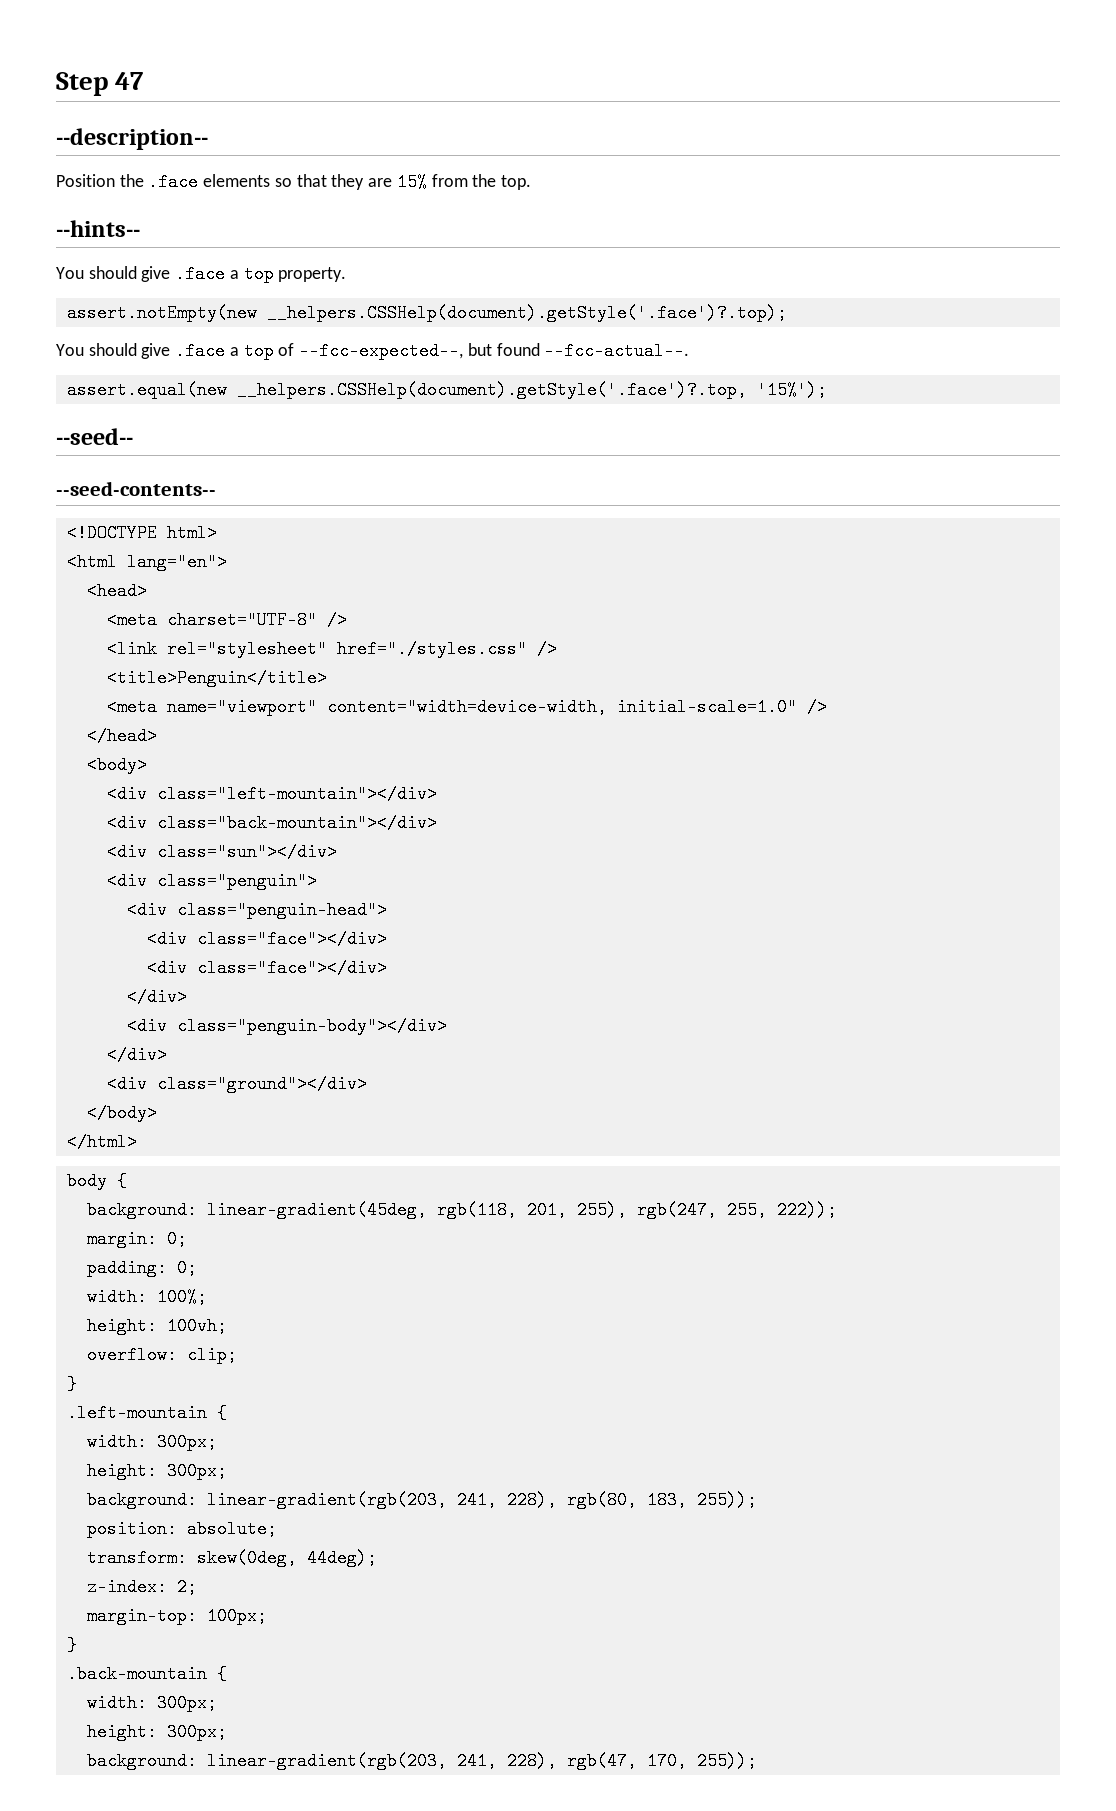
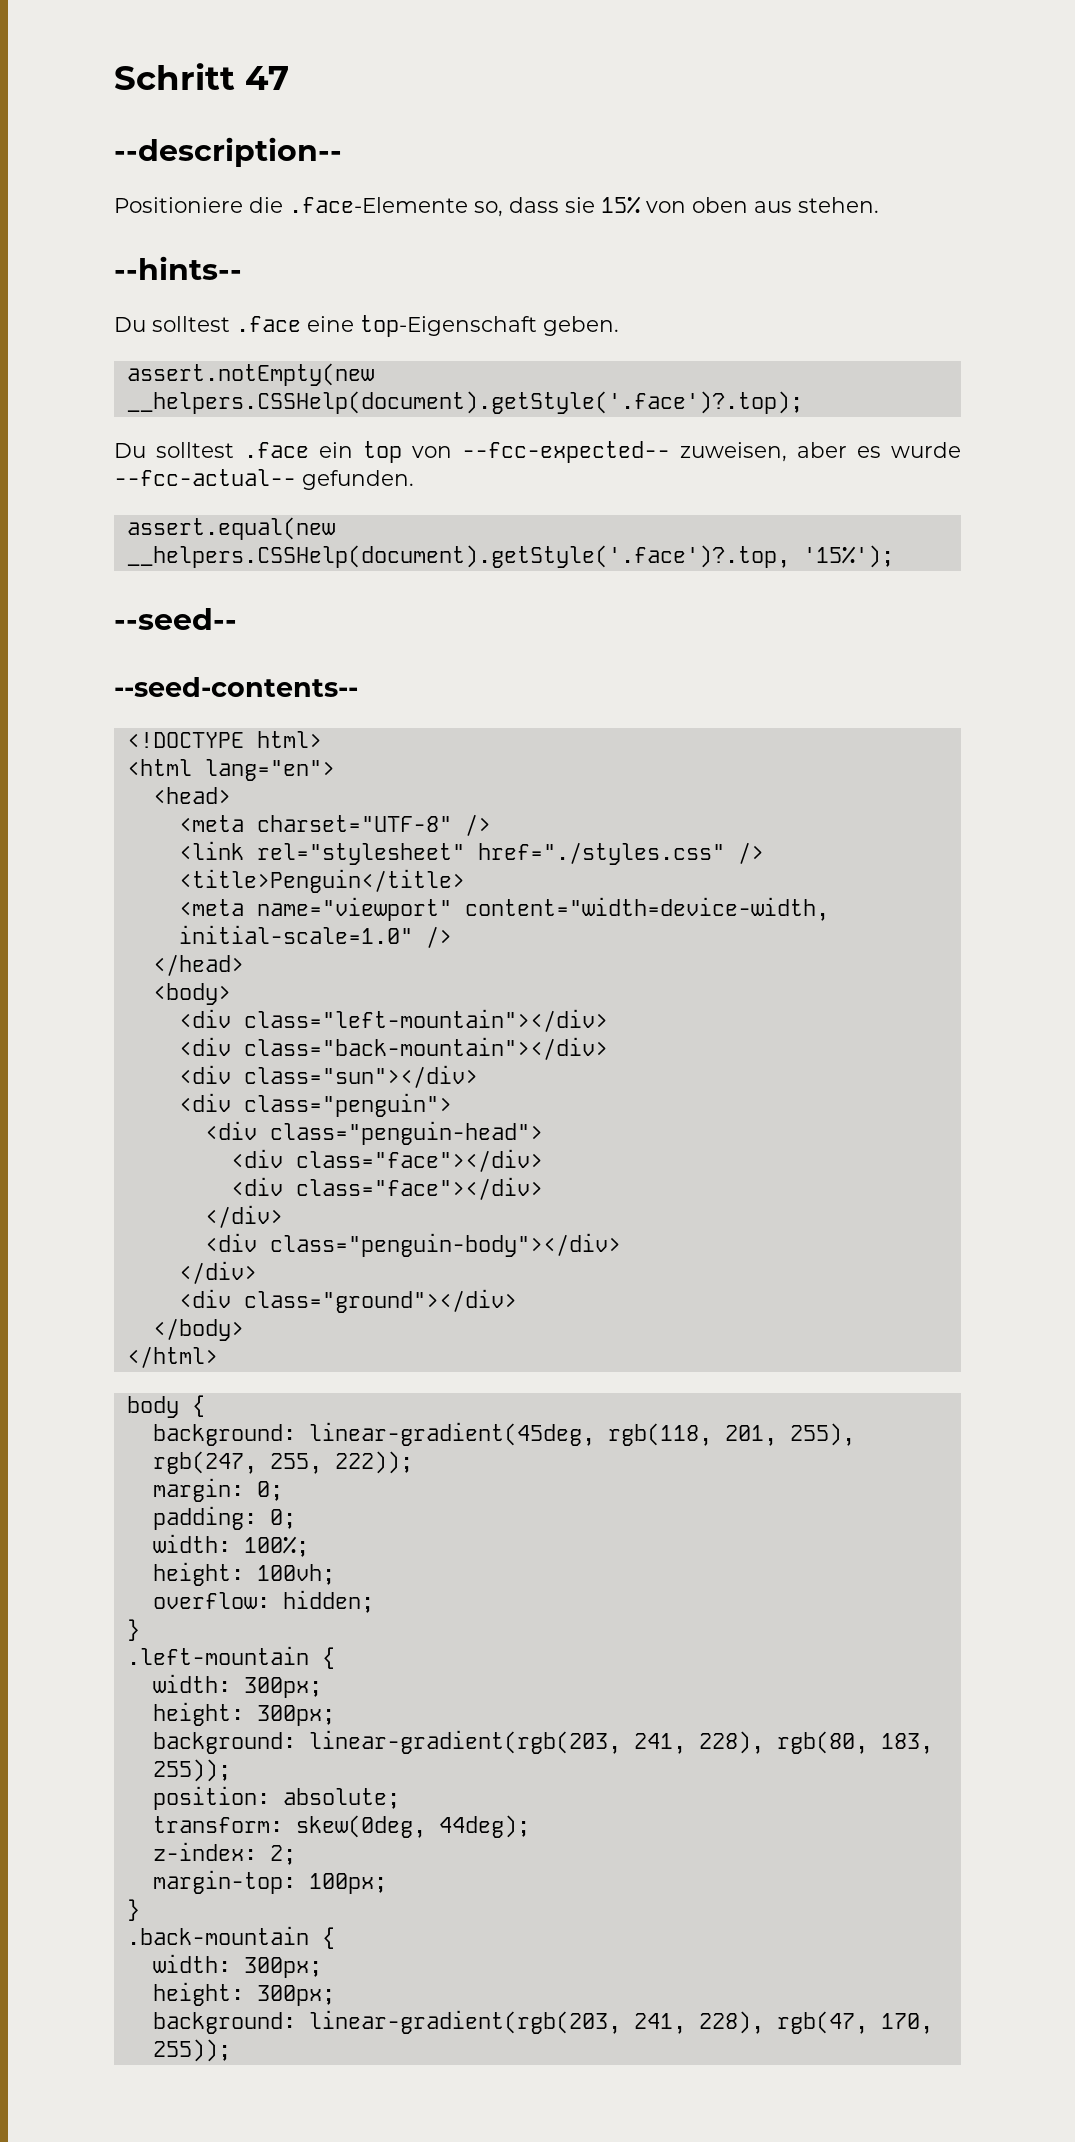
[56,72,108,96] Step -> [114,63,235,90] Schritt
[56,173,531,191] [56,220,140,237] [56,265,347,283] [66,304,787,322] [56,342,690,360] Position the .face elements so that they are 15% from the top. // --hints-- // You should give .face a top property. // assert.notEmpty(new __helpers.CSSHelp(document).getStyle('.face')?.top); // You should give .face a top of --fcc-expected--, but found --fcc-actual--. -> [114,196,879,217] [114,256,242,280] [114,315,619,337] [126,363,374,386] [126,391,803,414] [114,441,961,463] [114,469,414,490] Positioniere die .face-Elemente so, dass sie 15% von oben aus stehen. // --hints-- // Du solltest .face eine top-Eigenschaft geben. // assert.notEmpty(new __helpers.CSSHelp(document).getStyle('.face')?.top); // Du solltest .face ein top von --fcc-expected-- zuweisen, aber es wurde --fcc-actual-- gefunden.
[186,1346,237,1364] clip; -> [282,1590,374,1613] hidden;

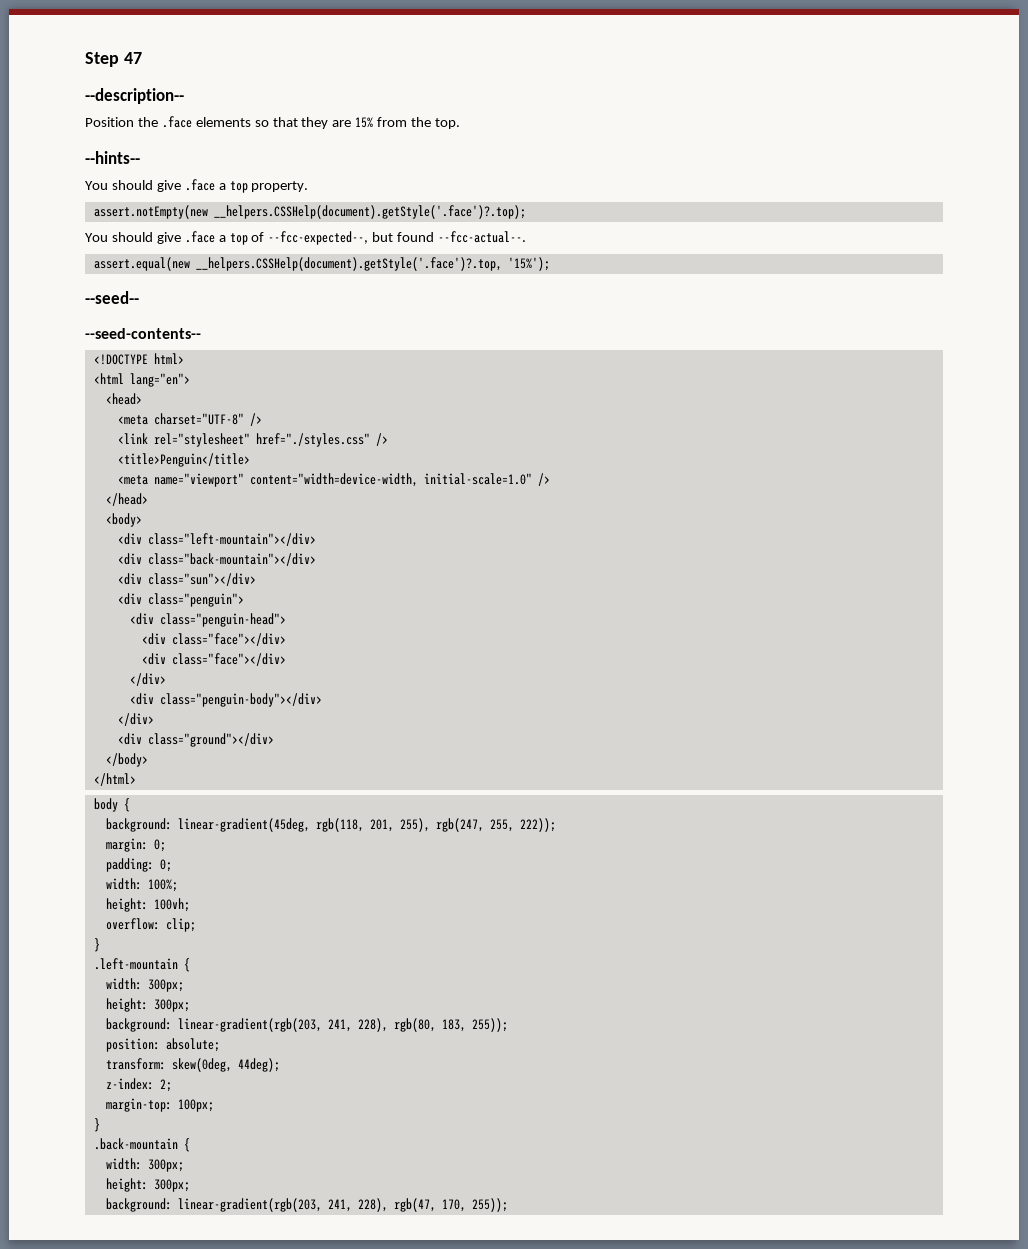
[114,63,235,90] Schritt -> [85,52,119,67] Step
[114,196,879,217] [114,256,242,280] [114,315,619,337] [126,363,374,386] [126,391,803,414] [114,441,961,463] [114,469,414,490] Positioniere die .face-Elemente so, dass sie 15% von oben aus stehen. // --hints-- // Du solltest .face eine top-Eigenschaft geben. // assert.notEmpty(new __helpers.CSSHelp(document).getStyle('.face')?.top); // Du solltest .face ein top von --fcc-expected-- zuweisen, aber es wurde --fcc-actual-- gefunden. -> [85,116,461,129] [85,151,140,164] [85,179,309,193] [93,205,526,219] [85,231,527,245] Position the .face elements so that they are 15% from the top. // --hints-- // You should give .face a top property. // assert.notEmpty(new __helpers.CSSHelp(document).getStyle('.face')?.top); // You should give .face a top of --fcc-expected--, but found --fcc-actual--.
[282,1590,374,1613] hidden; -> [165,918,196,932] clip;

